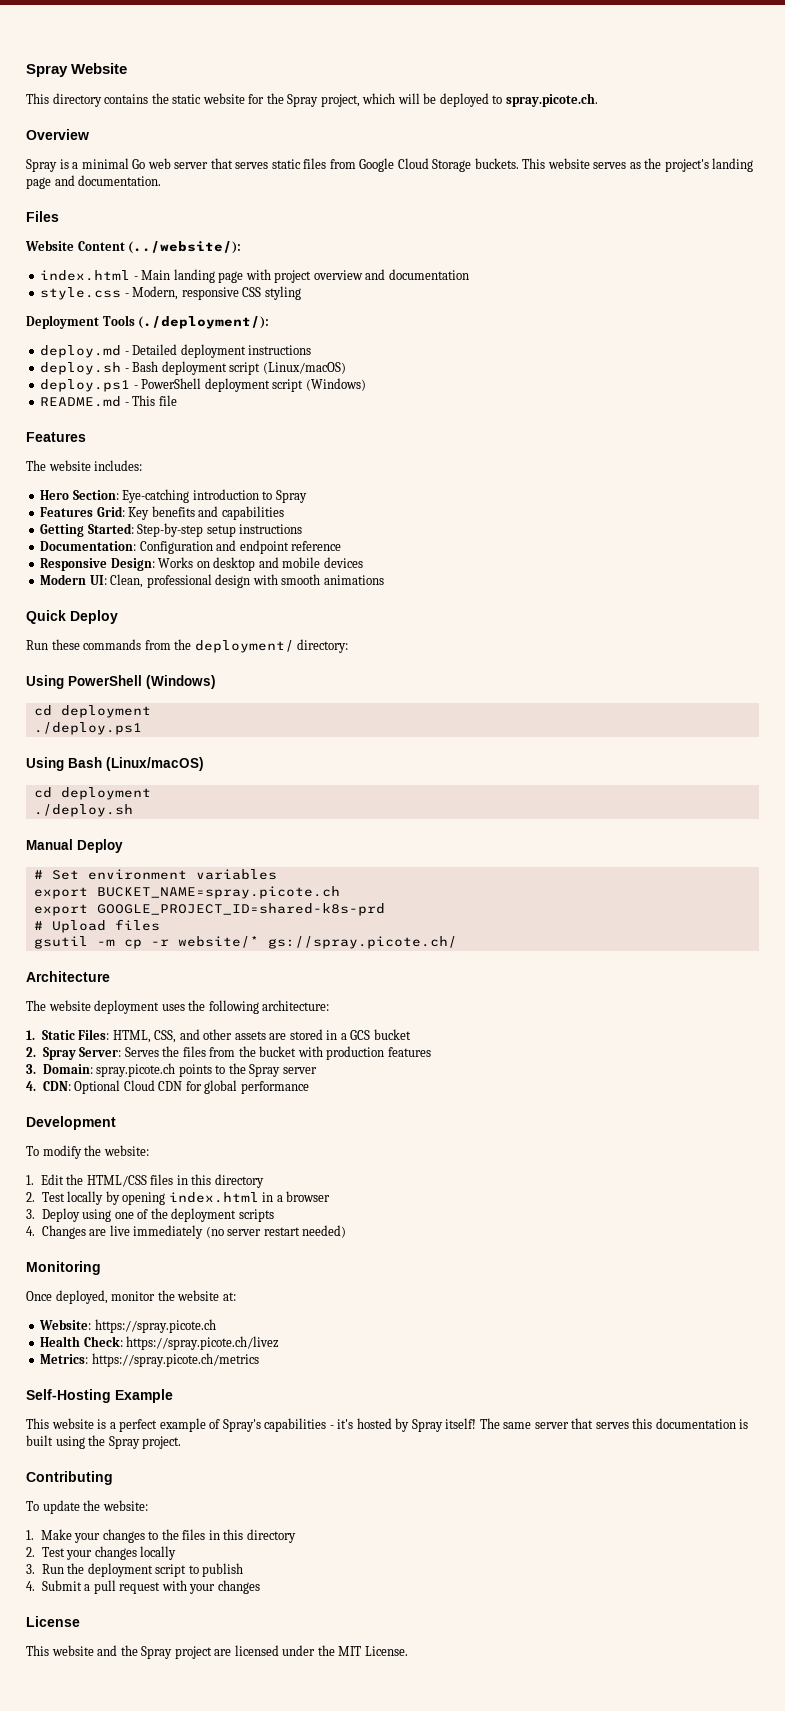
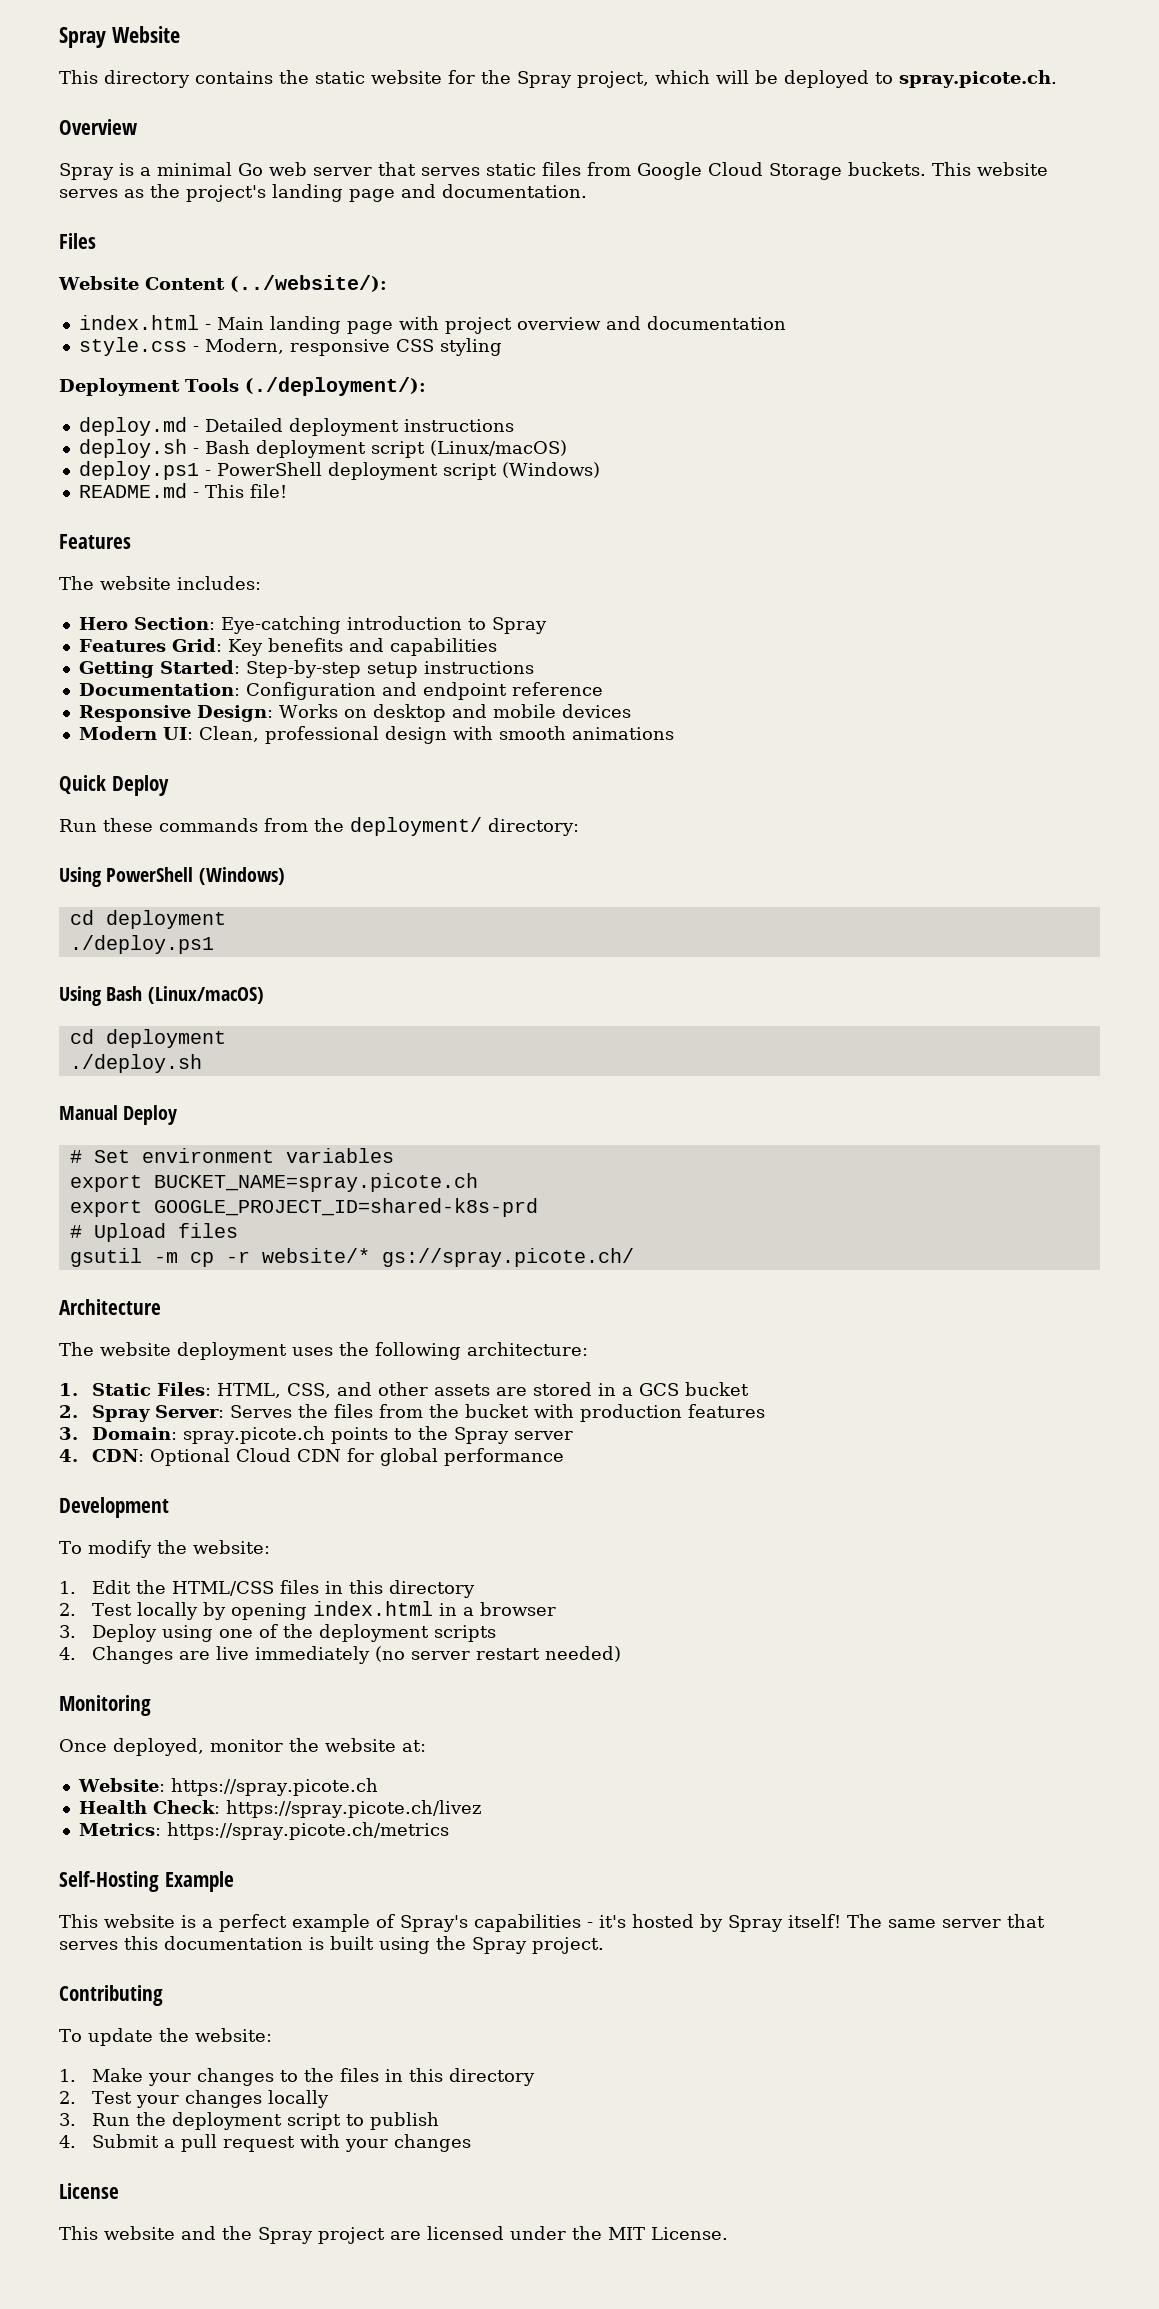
[158,395,177,406] file -> [249,484,287,498] file!

